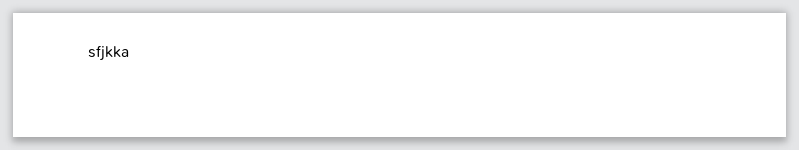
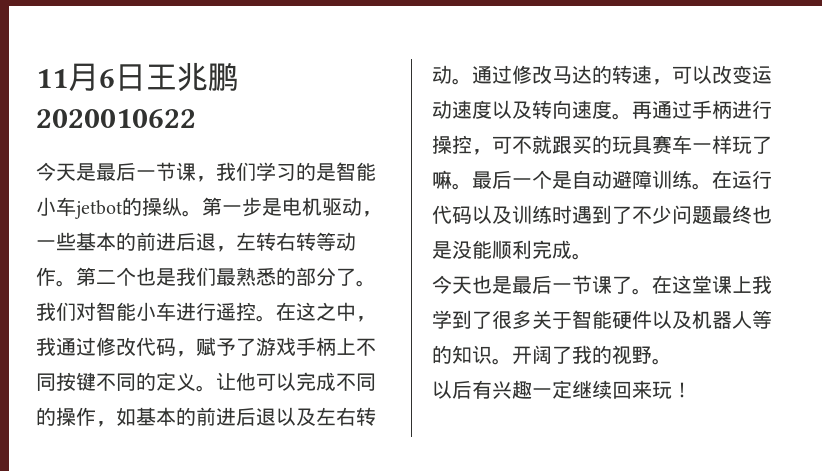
[88,45,129,61] sfjkka -> [36,62,239,91] [36,109,196,128] [36,162,376,182] [36,197,382,219] [36,232,356,252] [36,267,376,287] [36,302,376,322] [36,337,376,357] [36,372,376,392] [36,407,376,427] [432,65,772,85] [432,100,772,120] [432,135,772,155] [432,170,772,190] [432,205,772,224] [432,240,592,260] [432,275,772,295] [432,310,772,330] [432,345,672,365] [432,380,692,399] 11月6日王兆鹏2020010622 // 今天是最后一节课，我们学习的是智能小车jetbot的操纵。第一步是电机驱动，一些基本的前进后退，左转右转等动作。第二个也是我们最熟悉的部分了。我们对智能小车进行遥控。在这之中，我通过修改代码，赋予了游戏手柄上不同按键不同的定义。让他可以完成不同的操作，如基本的前进后退以及左右转动。通过修改马达的转速，可以改变运动速度以及转向速度。再通过手柄进行操控，可不就跟买的玩具赛车一样玩了嘛。最后一个是自动避障训练。在运行代码以及训练时遇到了不少问题最终也是没能顺利完成。 // 今天也是最后一节课了。在这堂课上我学到了很多关于智能硬件以及机器人等的知识。开阔了我的视野。 // 以后有兴趣一定继续回来玩！

